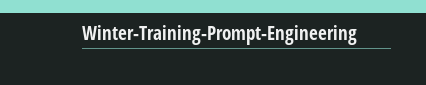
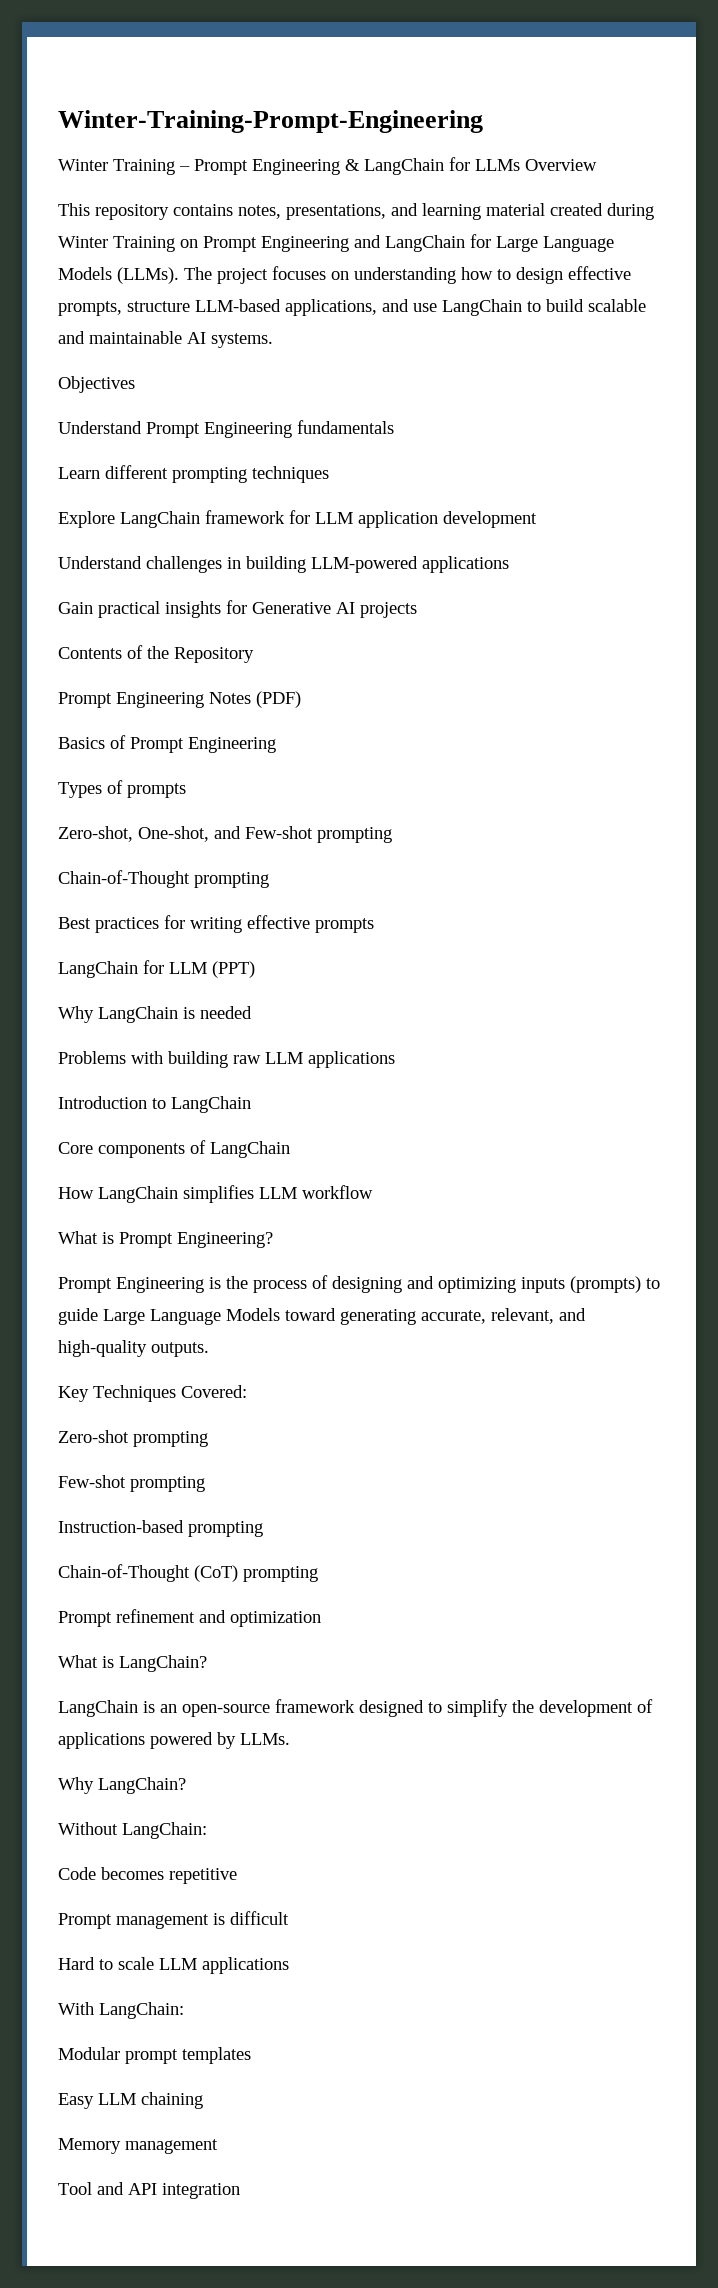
(357, 35) none -> [58,157,597,175] [58,203,654,220] [58,234,614,252] [58,266,631,284] [58,299,646,316] [58,331,273,348] [58,376,135,393] [58,420,394,438] [58,465,329,483] [58,510,537,528] [58,556,509,573] [58,600,417,618] [58,645,254,663] [58,691,301,708] [58,735,276,753] [58,780,186,798] [58,826,392,843] [58,870,269,888] [58,915,374,933] [58,960,255,978] [58,1006,252,1023] [58,1051,395,1068] [58,1096,251,1113] [58,1140,290,1158] [58,1185,373,1203] [58,1231,273,1248] [58,1275,660,1293] [58,1308,586,1325] [58,1340,209,1357] [58,1385,247,1402] [58,1430,208,1447] [58,1475,205,1492] [58,1520,263,1537] [58,1564,318,1582] [58,1609,321,1627] [58,1655,207,1672] [58,1699,653,1717] [58,1732,290,1749] [58,1777,186,1794] [58,1822,207,1839] [58,1867,237,1884] [58,1911,289,1929] [58,1957,289,1974] [58,2002,184,2019] [58,2047,251,2064] [58,2092,203,2109] [58,2138,218,2154] [58,2182,240,2199] // Winter Training – Prompt Engineering & LangChain for LLMs Overview // This repository contains notes, presentations, and learning material created during Winter Training on Prompt Engineering and LangChain for Large Language Models (LLMs). The project focuses on understanding how to design effective prompts, structure LLM-based applications, and use LangChain to build scalable and maintainable AI systems. // Objectives // Understand Prompt Engineering fundamentals // Learn different prompting techniques // Explore LangChain framework for LLM application development // Understand challenges in building LLM-powered applications // Gain practical insights for Generative AI projects // Contents of the Repository // Prompt Engineering Notes (PDF) // Basics of Prompt Engineering // Types of prompts // Zero-shot, One-shot, and Few-shot prompting // Chain-of-Thought prompting // Best practices for writing effective prompts // LangChain for LLM (PPT) // Why LangChain is needed // Problems with building raw LLM applications // Introduction to LangChain // Core components of LangChain // How LangChain simplifies LLM workflow // What is Prompt Engineering? // Prompt Engineering is the process of designing and optimizing inputs (prompts) to guide Large Language Models toward generating accurate, relevant, and high-quality outputs. // Key Techniques Covered: // Zero-shot prompting // Few-shot prompting // Instruction-based prompting // Chain-of-Thought (CoT) prompting // Prompt refinement and optimization // What is LangChain? // LangChain is an open-source framework designed to simplify the development of applications powered by LLMs. // Why LangChain? // Without LangChain: // Code becomes repetitive // Prompt management is difficult // Hard to scale LLM applications // With LangChain: // Modular prompt templates // Easy LLM chaining // Memory management // Tool and API integration

